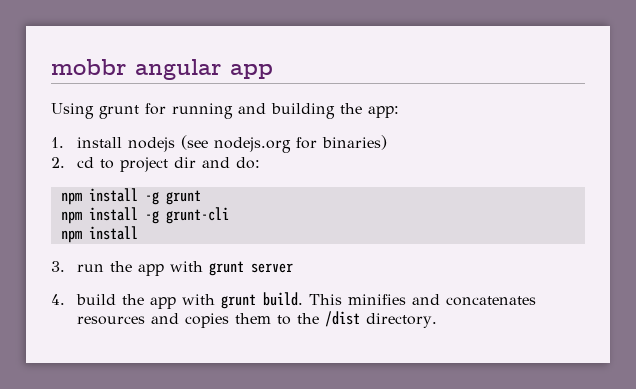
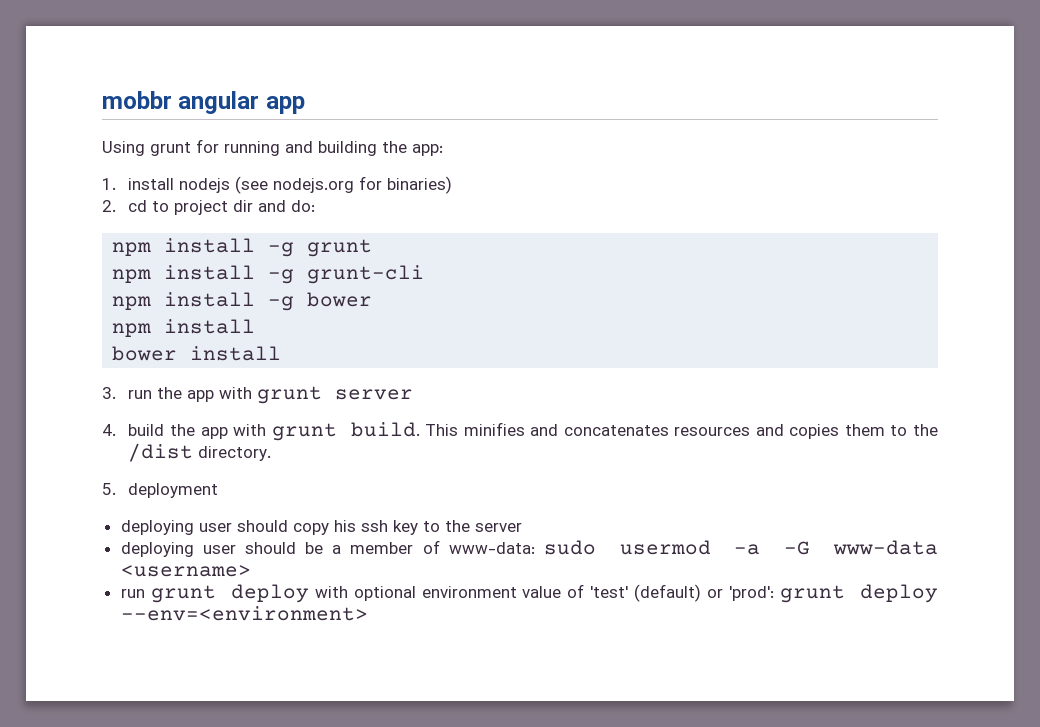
(138, 233) none -> [268,292,373,311] [112,319,256,337] [112,346,282,361] -g bower // npm install // bower install
(438, 320) none -> [102,483,219,498] [120,520,522,535] [120,540,938,557] [120,565,251,577] [120,584,938,603] [120,606,368,621] // 5. deployment // deploying user should copy his ssh key to the server // deploying user should be a member of www-data: sudo usermod -a -G www-data <username> // run grunt deploy with optional environment value of 'test' (default) or 'prod': grunt deploy --env=<environment>

